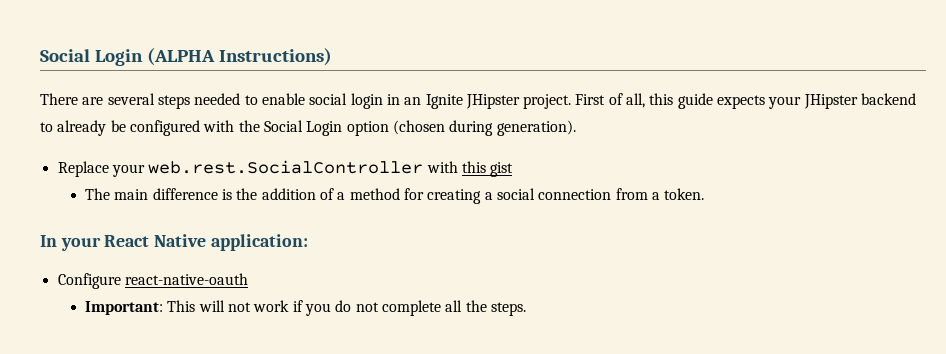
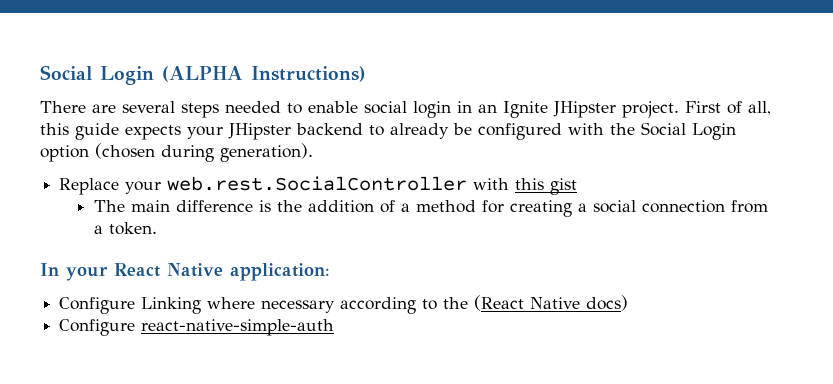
[124,273,248,285] [85,300,526,316] react-native-oauth // Important: This will not work if you do not complete all the steps. -> [141,295,629,314] [59,319,335,336] Linking where necessary according to the (React Native docs) // Configure react-native-simple-auth

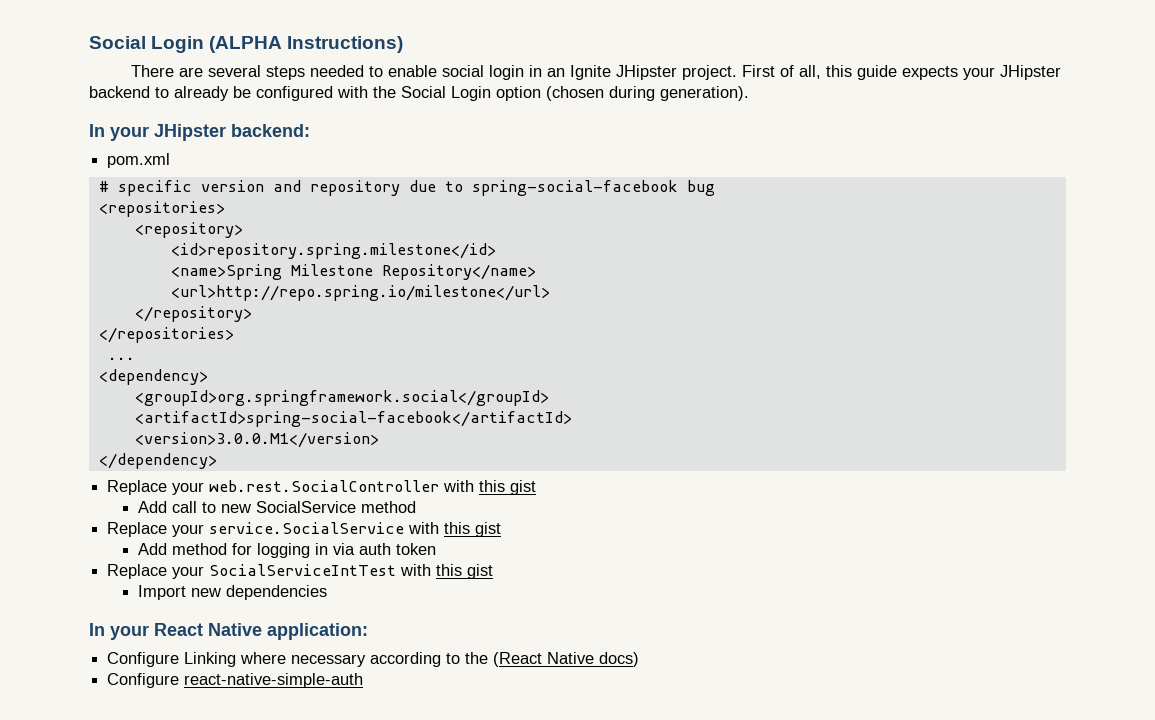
(313, 152) none -> [89,124,310,141] [107,153,171,168] [98,180,715,196] [98,201,225,217] [134,222,243,238] [170,243,496,259] [170,264,536,280] [170,285,550,301] [134,306,252,322] [98,327,234,343] [107,357,135,360] [98,369,208,385] [134,390,549,406] [134,411,572,427] [134,432,379,448] [98,453,217,469] // In your JHipster backend: // pom.xml // # specific version and repository due to spring-social-facebook bug // <repositories> // <repository> // <id>repository.spring.milestone</id> // <name>Spring Milestone Repository</name> // <url>http://repo.spring.io/milestone</url> // </repository> // </repositories> // ... // <dependency> // <groupId>org.springframework.social</groupId> // <artifactId>spring-social-facebook</artifactId> // <version>3.0.0.M1</version> // </dependency>
[93,200,768,217] [93,222,157,235] The main difference is the addition of a method for creating a social connection from a token. -> [137,501,416,513] [107,522,502,537] [137,543,436,558] [107,564,494,579] [137,585,327,600] Add call to new SocialService method // Replace your service.SocialService with this gist // Add method for logging in via auth token // Replace your SocialServiceIntTest with this gist // Import new dependencies

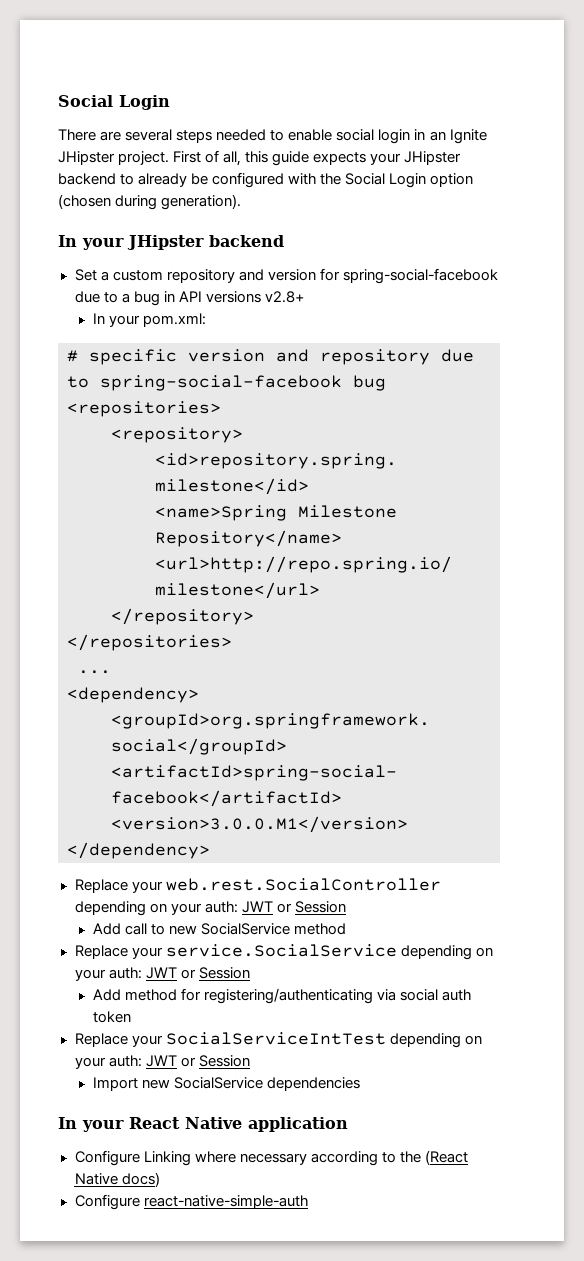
[89,36,404,53] Social Login (ALPHA Instructions) -> [58,95,170,110] Social Login
[231,124,310,137] [107,153,171,168] backend: // pom.xml -> [209,235,284,247] [74,268,498,284] [74,291,304,306] [92,313,206,327] backend // Set a custom repository and version for spring-social-facebook due to a bug in API versions v2.8+ // In your pom.xml:
[443,480,537,495] with this gist -> [74,901,346,916] depending on your auth: JWT or Session
[408,522,502,537] with this gist -> [400,945,493,960] [74,967,250,981] depending on your auth: JWT or Session
[256,543,355,558] logging in via -> [204,988,439,1004] registering/authenticating via social
[400,564,494,579] with this gist -> [389,1033,482,1048] [74,1055,250,1069] depending on your auth: JWT or Session
(221, 592) none -> [173,1077,263,1089] SocialService
[267,623,368,640] application: -> [248,1117,348,1132] application

